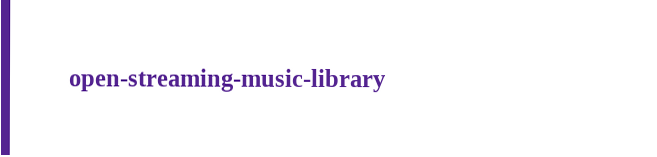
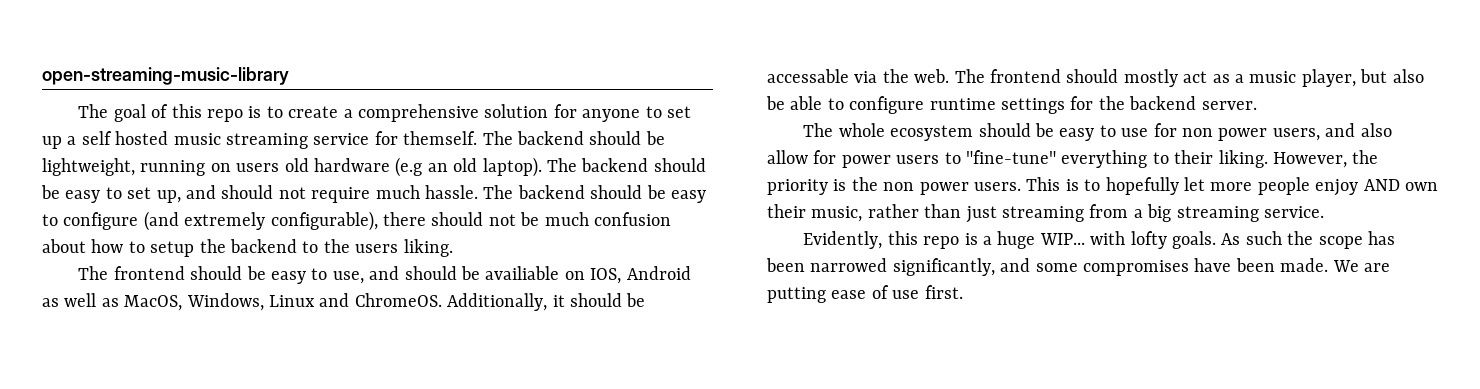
(387, 80) none -> [78,104,692,122] [42,131,665,149] [42,157,706,177] [41,185,706,203] [42,211,671,231] [42,239,453,257] [78,266,691,284] [42,293,646,311] [767,69,1424,87] [766,96,1257,114] [803,123,1392,141] [767,150,1379,168] [767,177,1438,196] [767,204,1324,223] [803,231,1396,249] [766,258,1390,276] [767,285,963,303] // The goal of this repo is to create a comprehensive solution for anyone to set up a self hosted music streaming service for themself. The backend should be lightweight, running on users old hardware (e.g an old laptop). The backend should be easy to set up, and should not require much hassle. The backend should be easy to configure (and extremely configurable), there should not be much confusion about how to setup the backend to the users liking. // The frontend should be easy to use, and should be availiable on IOS, Android as well as MacOS, Windows, Linux and ChromeOS. Additionally, it should be accessable via the web. The frontend should mostly act as a music player, but also be able to configure runtime settings for the backend server. // The whole ecosystem should be easy to use for non power users, and also allow for power users to "fine-tune" everything to their liking. However, the priority is the non power users. This is to hopefully let more people enjoy AND own their music, rather than just streaming from a big streaming service. // Evidently, this repo is a huge WIP... with lofty goals. As such the scope has been narrowed significantly, and some compromises have been made. We are putting ease of use first.

